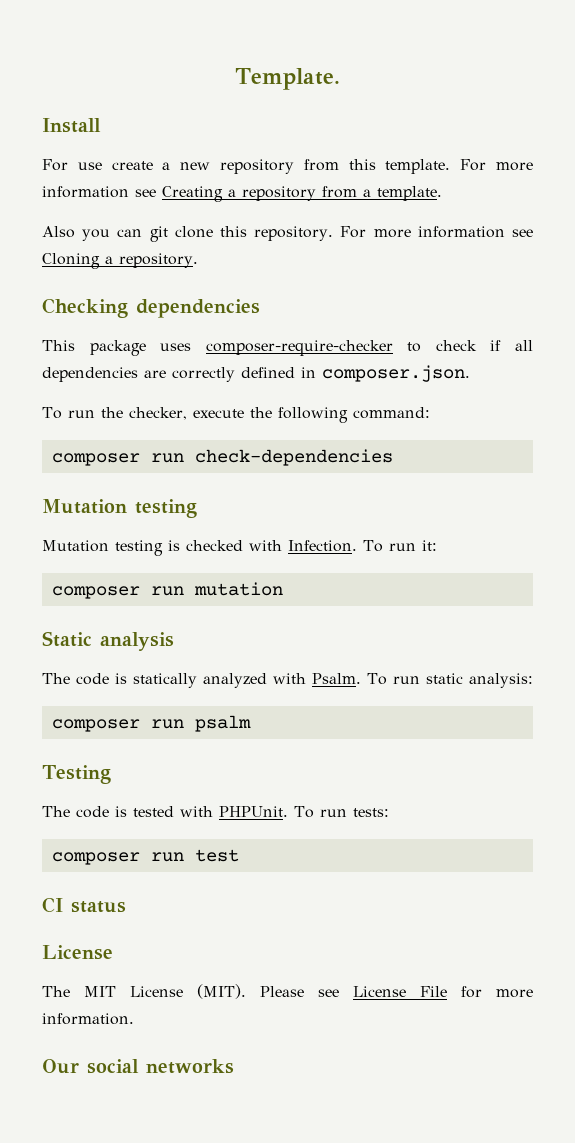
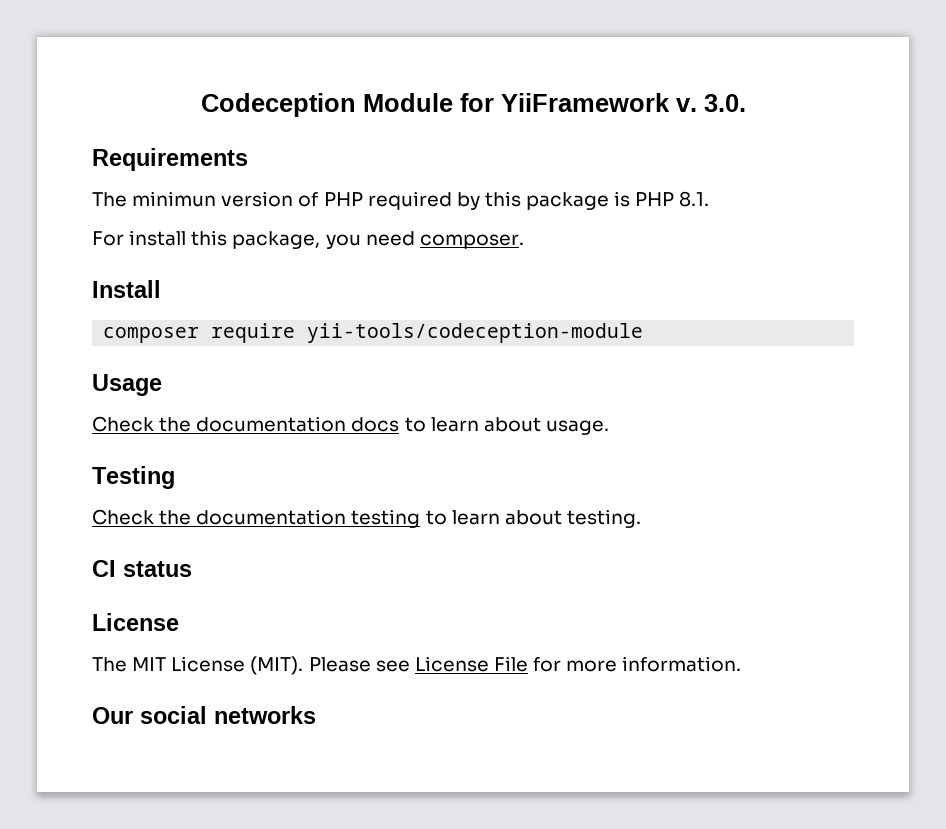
[235,68,341,90] [42,118,101,133] [42,159,533,174] [42,186,442,202] [42,226,533,242] [42,253,198,269] [42,298,260,318] [42,340,533,356] [42,365,470,382] [42,407,430,423] [51,449,393,466] [42,499,197,518] [42,540,437,556] [51,582,283,599] [42,631,174,651] [42,673,533,688] [51,715,251,732] [42,765,111,784] [42,806,389,818] [51,849,239,865] Template. // Install // For use create a new repository from this template. For more information see Creating a repository from a template. // Also you can git clone this repository. For more information see Cloning a repository. // Checking dependencies // This package uses composer-require-checker to check if all dependencies are correctly defined in composer.json. // To run the checker, execute the following command: // composer run check-dependencies // Mutation testing // Mutation testing is checked with Infection. To run it: // composer run mutation // Static analysis // The code is statically analyzed with Psalm. To run static analysis: // composer run psalm // Testing // The code is tested with PHPUnit. To run tests: // composer run test -> [200,93,746,117] [92,148,248,171] [92,191,710,210] [92,230,524,249] [92,280,161,298] [103,323,644,343] [92,374,162,396] [92,416,609,435] [92,466,175,489] [92,509,641,528] Codeception Module for YiiFramework v. 3.0. // Requirements // The minimun version of PHP required by this package is PHP 8.1. // For install this package, you need composer. // Install // composer require yii-tools/codeception-module // Usage // Check the documentation docs to learn about usage. // Testing // Check the documentation testing to learn about testing.

